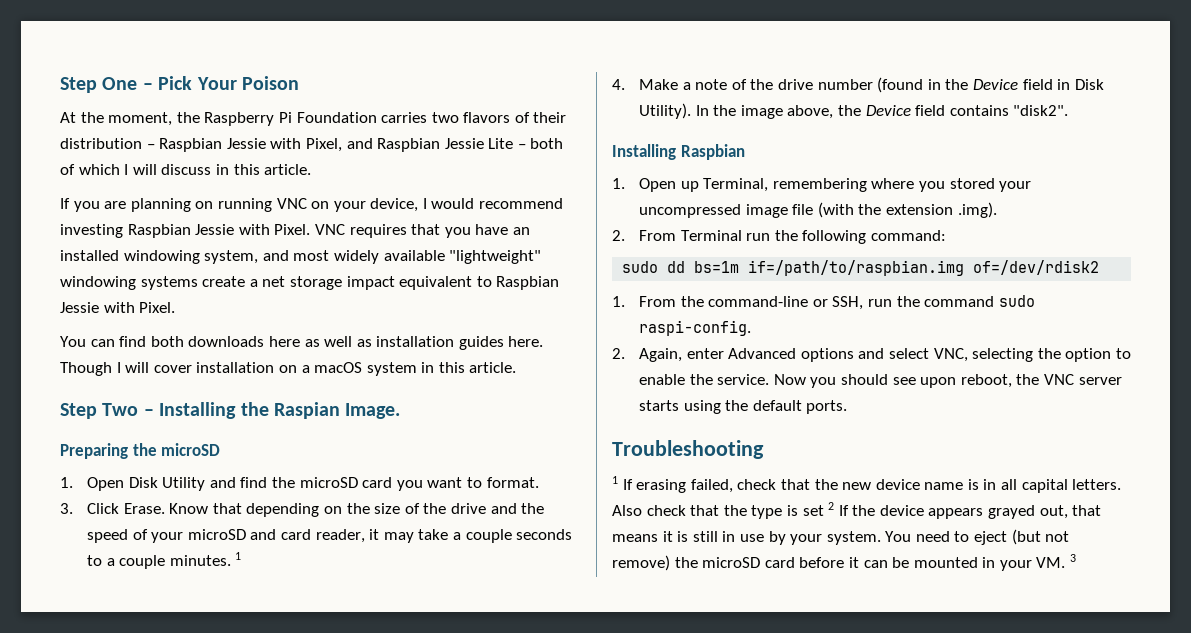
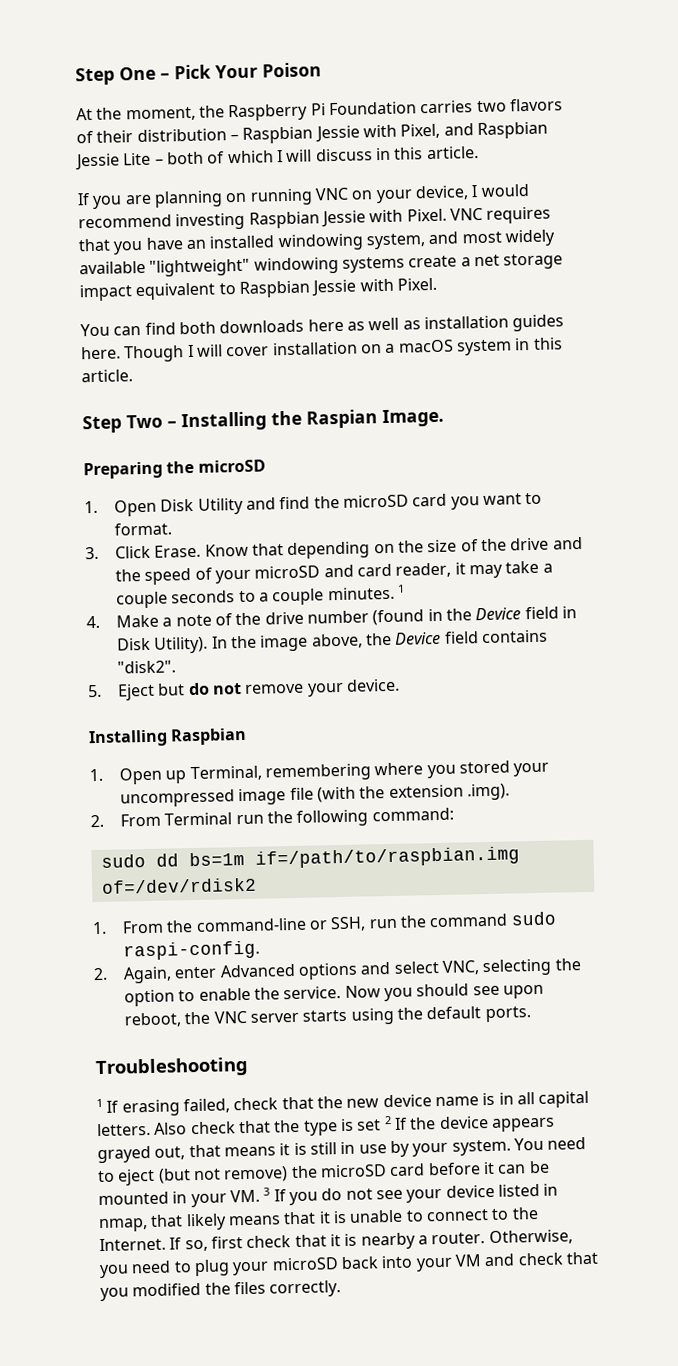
(1069, 110) none -> [87,678,401,701] // 5. Eject but do not remove your device.
(1077, 558) none -> [273,1183,559,1206] [98,1207,539,1233] [99,1229,573,1252] [99,1251,599,1279] [100,1280,342,1302] If you do not see your device listed in nmap, that likely means that it is unable to connect to the Internet. If so, first check that it is nearby a router. Otherwise, you need to plug your microSD back into your VM and check that you modified the files correctly.

